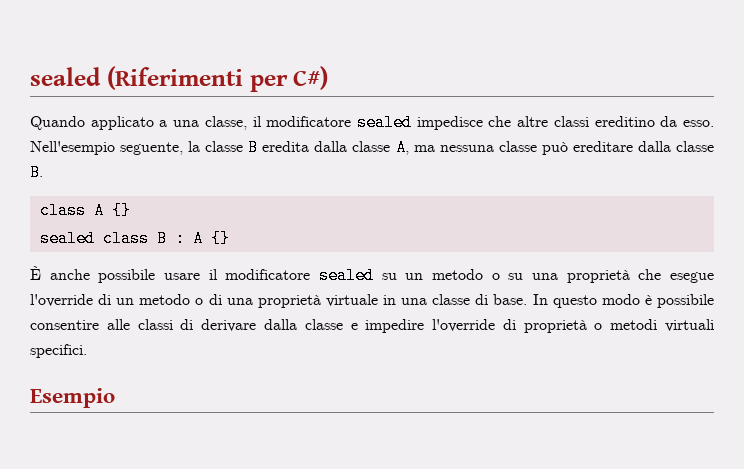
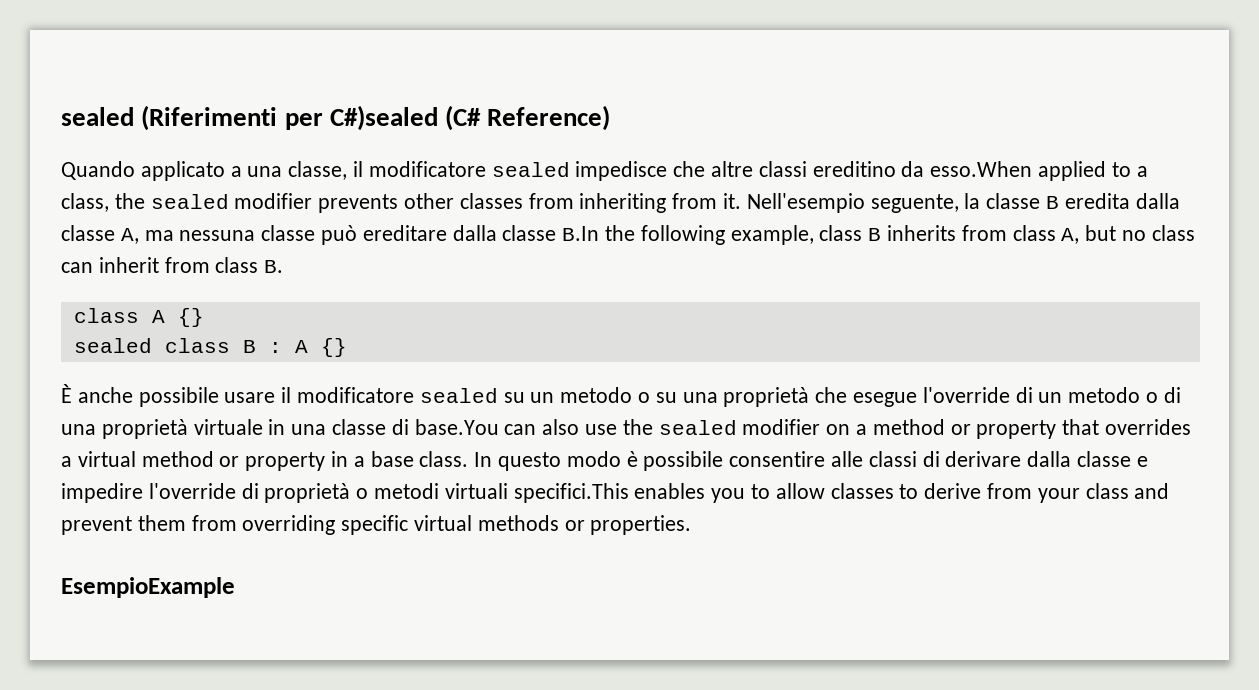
[293,66,329,90] C#) -> [329,105,611,131] C#)sealed (C# Reference)
[682,120,714,127] esso. -> [930,161,1148,181] [61,193,742,213] esso.When applied to a class, the sealed modifier prevents other classes from inheriting from it.
(715, 146) none -> [562,225,1195,245] [61,257,259,273] B.In the following example, class B inherits from class A, but no class can inherit from class
[493,294,528,305] base. -> [414,419,1192,439] [61,451,469,471] base.You can also use the sealed modifier on a method or property that overrides a virtual method or property in a base class.
[30,344,87,358] [30,388,115,408] specifici. // Esempio -> [513,483,1170,503] [61,515,692,535] [61,577,235,598] specifici.This enables you to allow classes to derive from your class and prevent them from overriding specific virtual methods or properties. // EsempioExample

